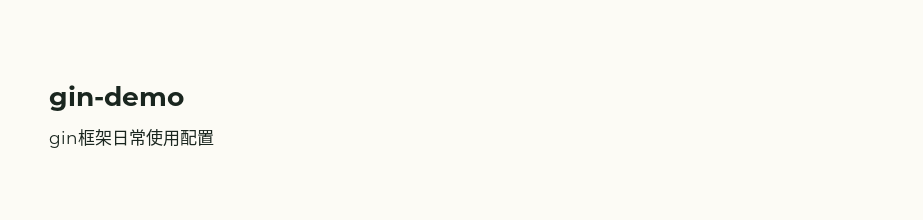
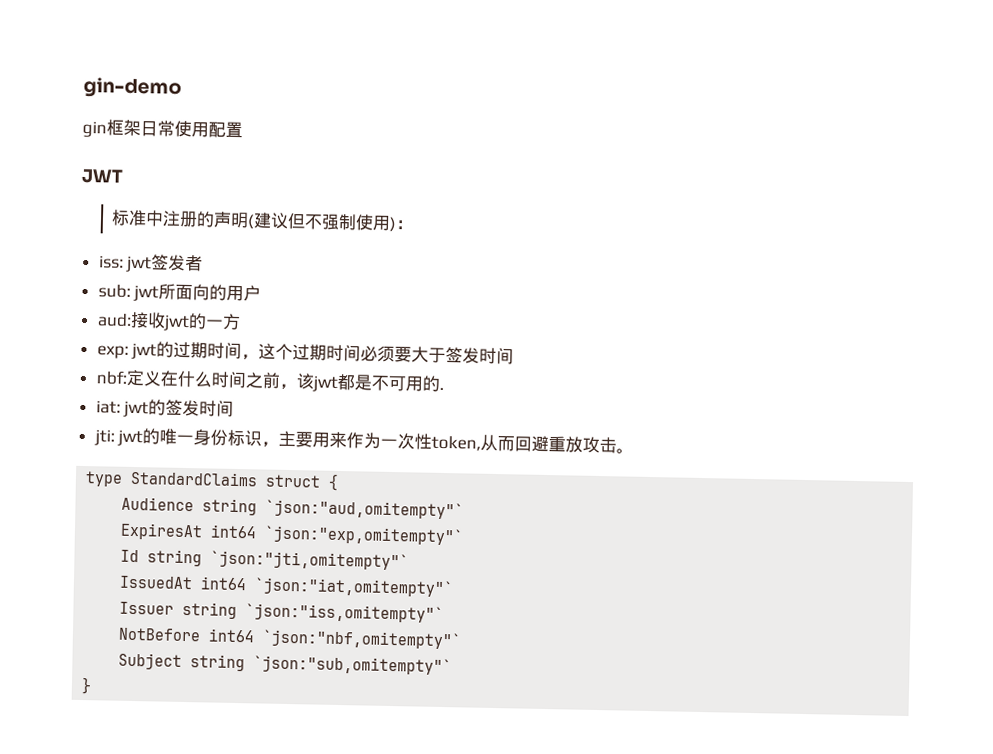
(214, 138) none -> [81,168,123,184] [111,209,415,233] [98,254,204,273] [97,283,262,302] [96,311,241,332] [96,341,515,365] [95,369,444,392] [95,399,235,418] [93,428,635,454] [85,470,340,491] [121,496,465,520] [120,522,465,546] [120,549,410,571] [119,575,455,598] [119,601,445,624] [118,627,463,650] [118,652,453,676] [81,677,93,695] // JWT // 标准中注册的声明(建议但不强制使用)： // iss: jwt签发者 // sub: jwt所面向的用户 // aud:接收jwt的一方 // exp: jwt的过期时间，这个过期时间必须要大于签发时间 // nbf:定义在什么时间之前，该jwt都是不可用的. // iat: jwt的签发时间 // jti: jwt的唯一身份标识，主要用来作为一次性token,从而回避重放攻击。 // type StandardClaims struct { // Audience string `json:"aud,omitempty"` // ExpiresAt int64 `json:"exp,omitempty"` // Id string `json:"jti,omitempty"` // IssuedAt int64 `json:"iat,omitempty"` // Issuer string `json:"iss,omitempty"` // NotBefore int64 `json:"nbf,omitempty"` // Subject string `json:"sub,omitempty"` // }

